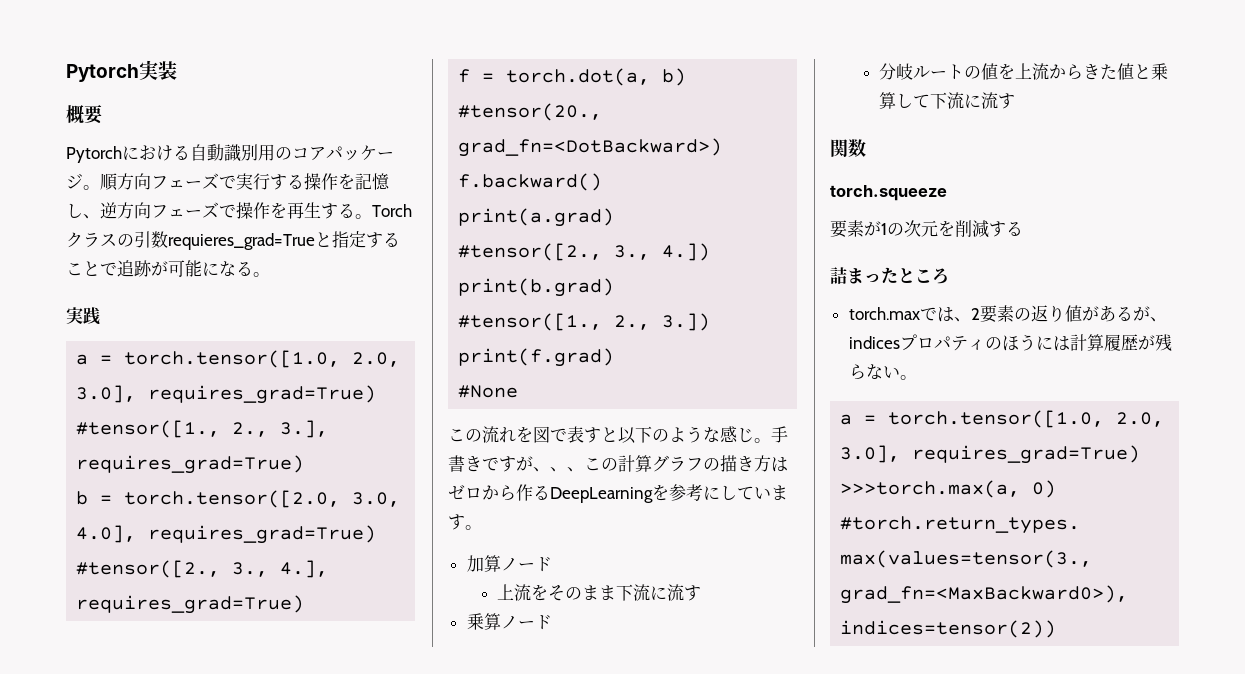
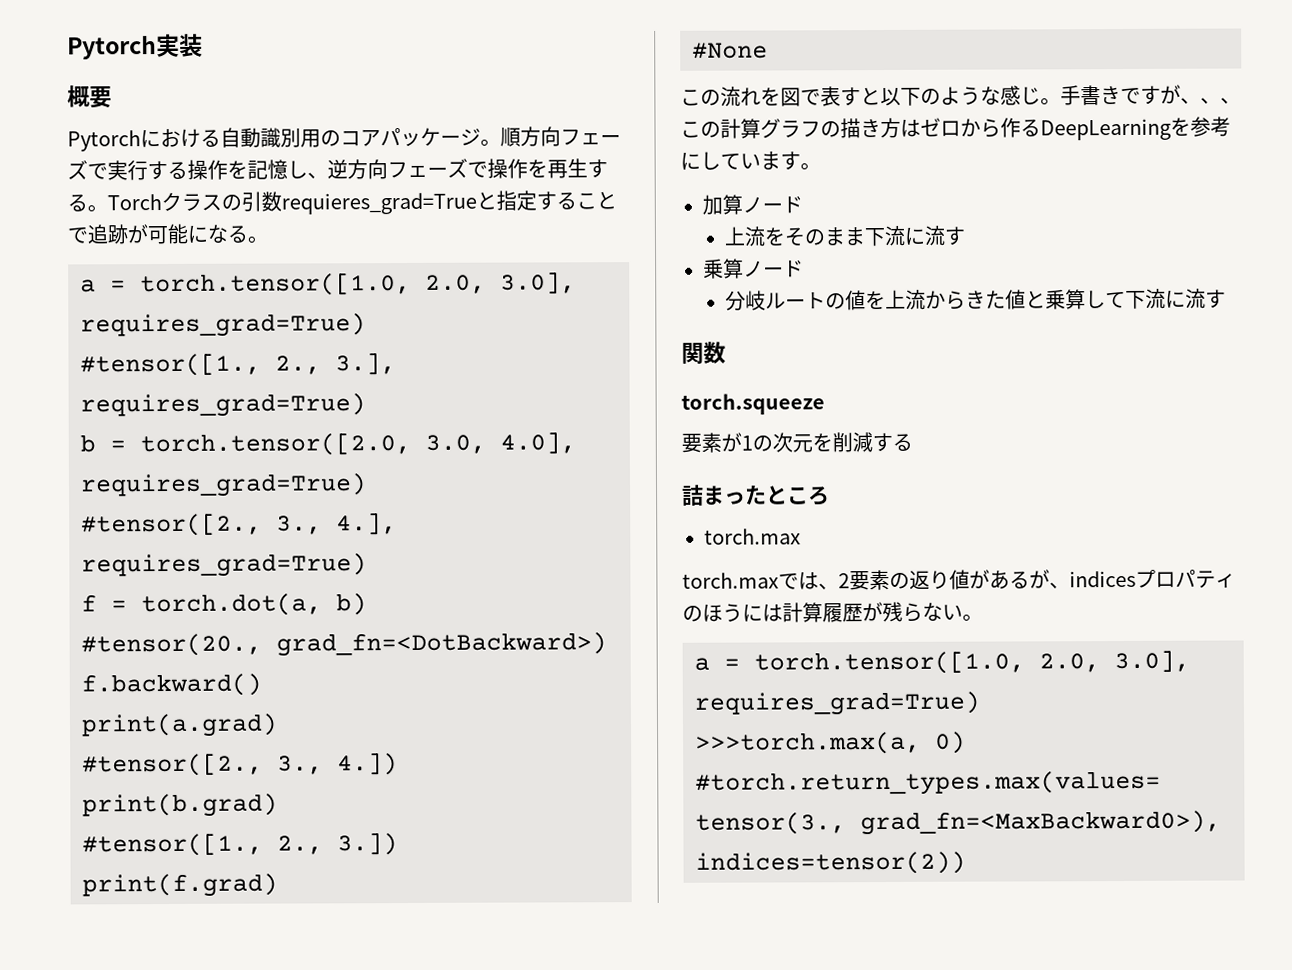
[66,307,100,325] // 実践 -> (268, 239) none
(920, 313) none -> [682,572,779,589] // torch.max

